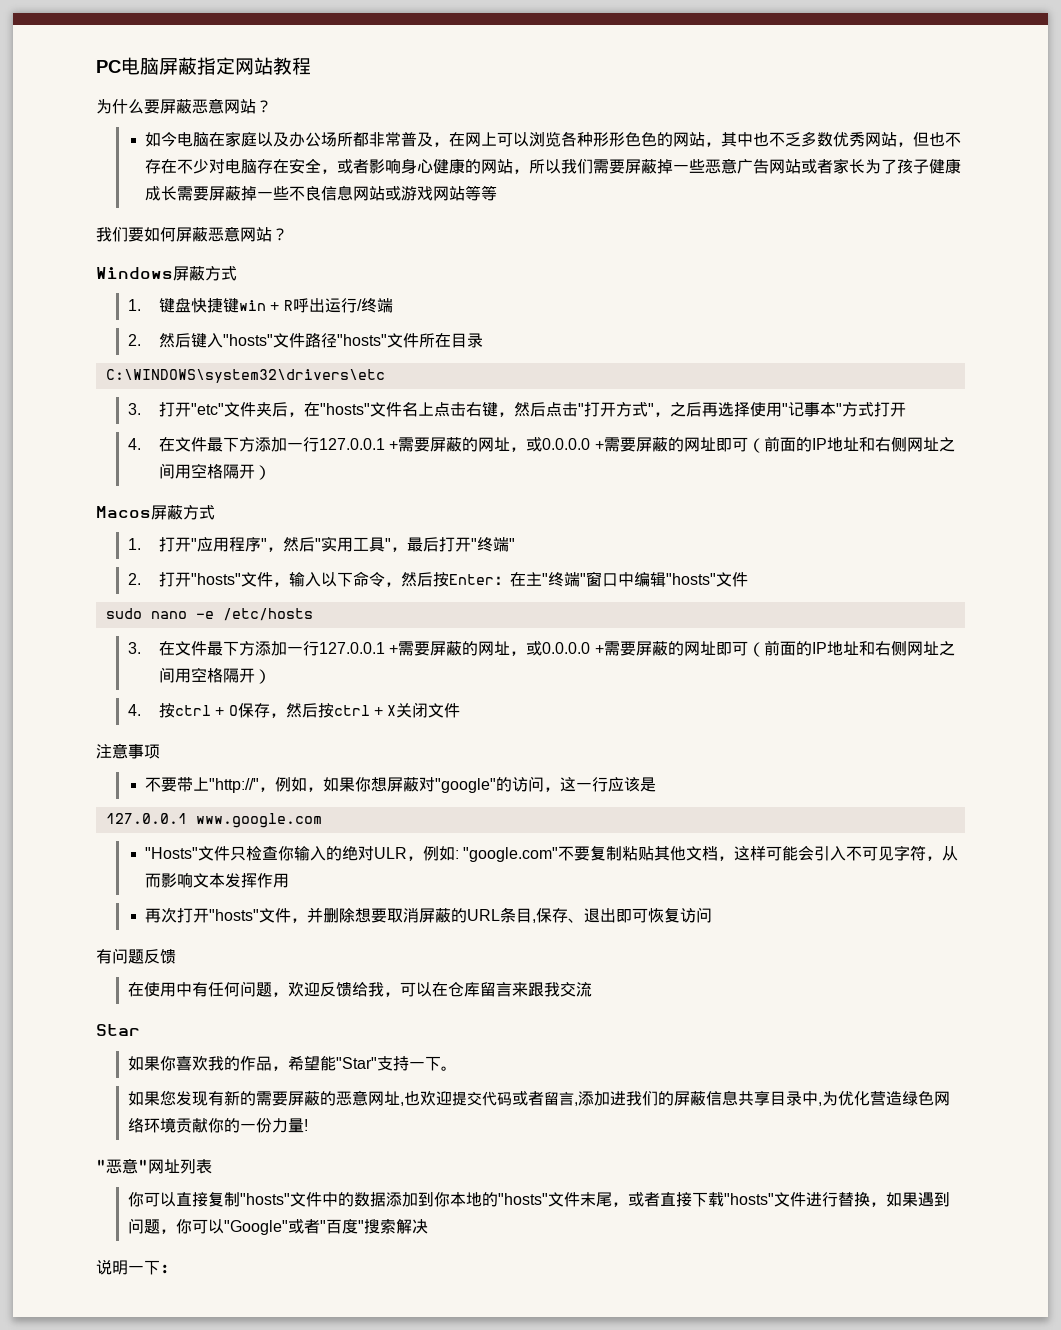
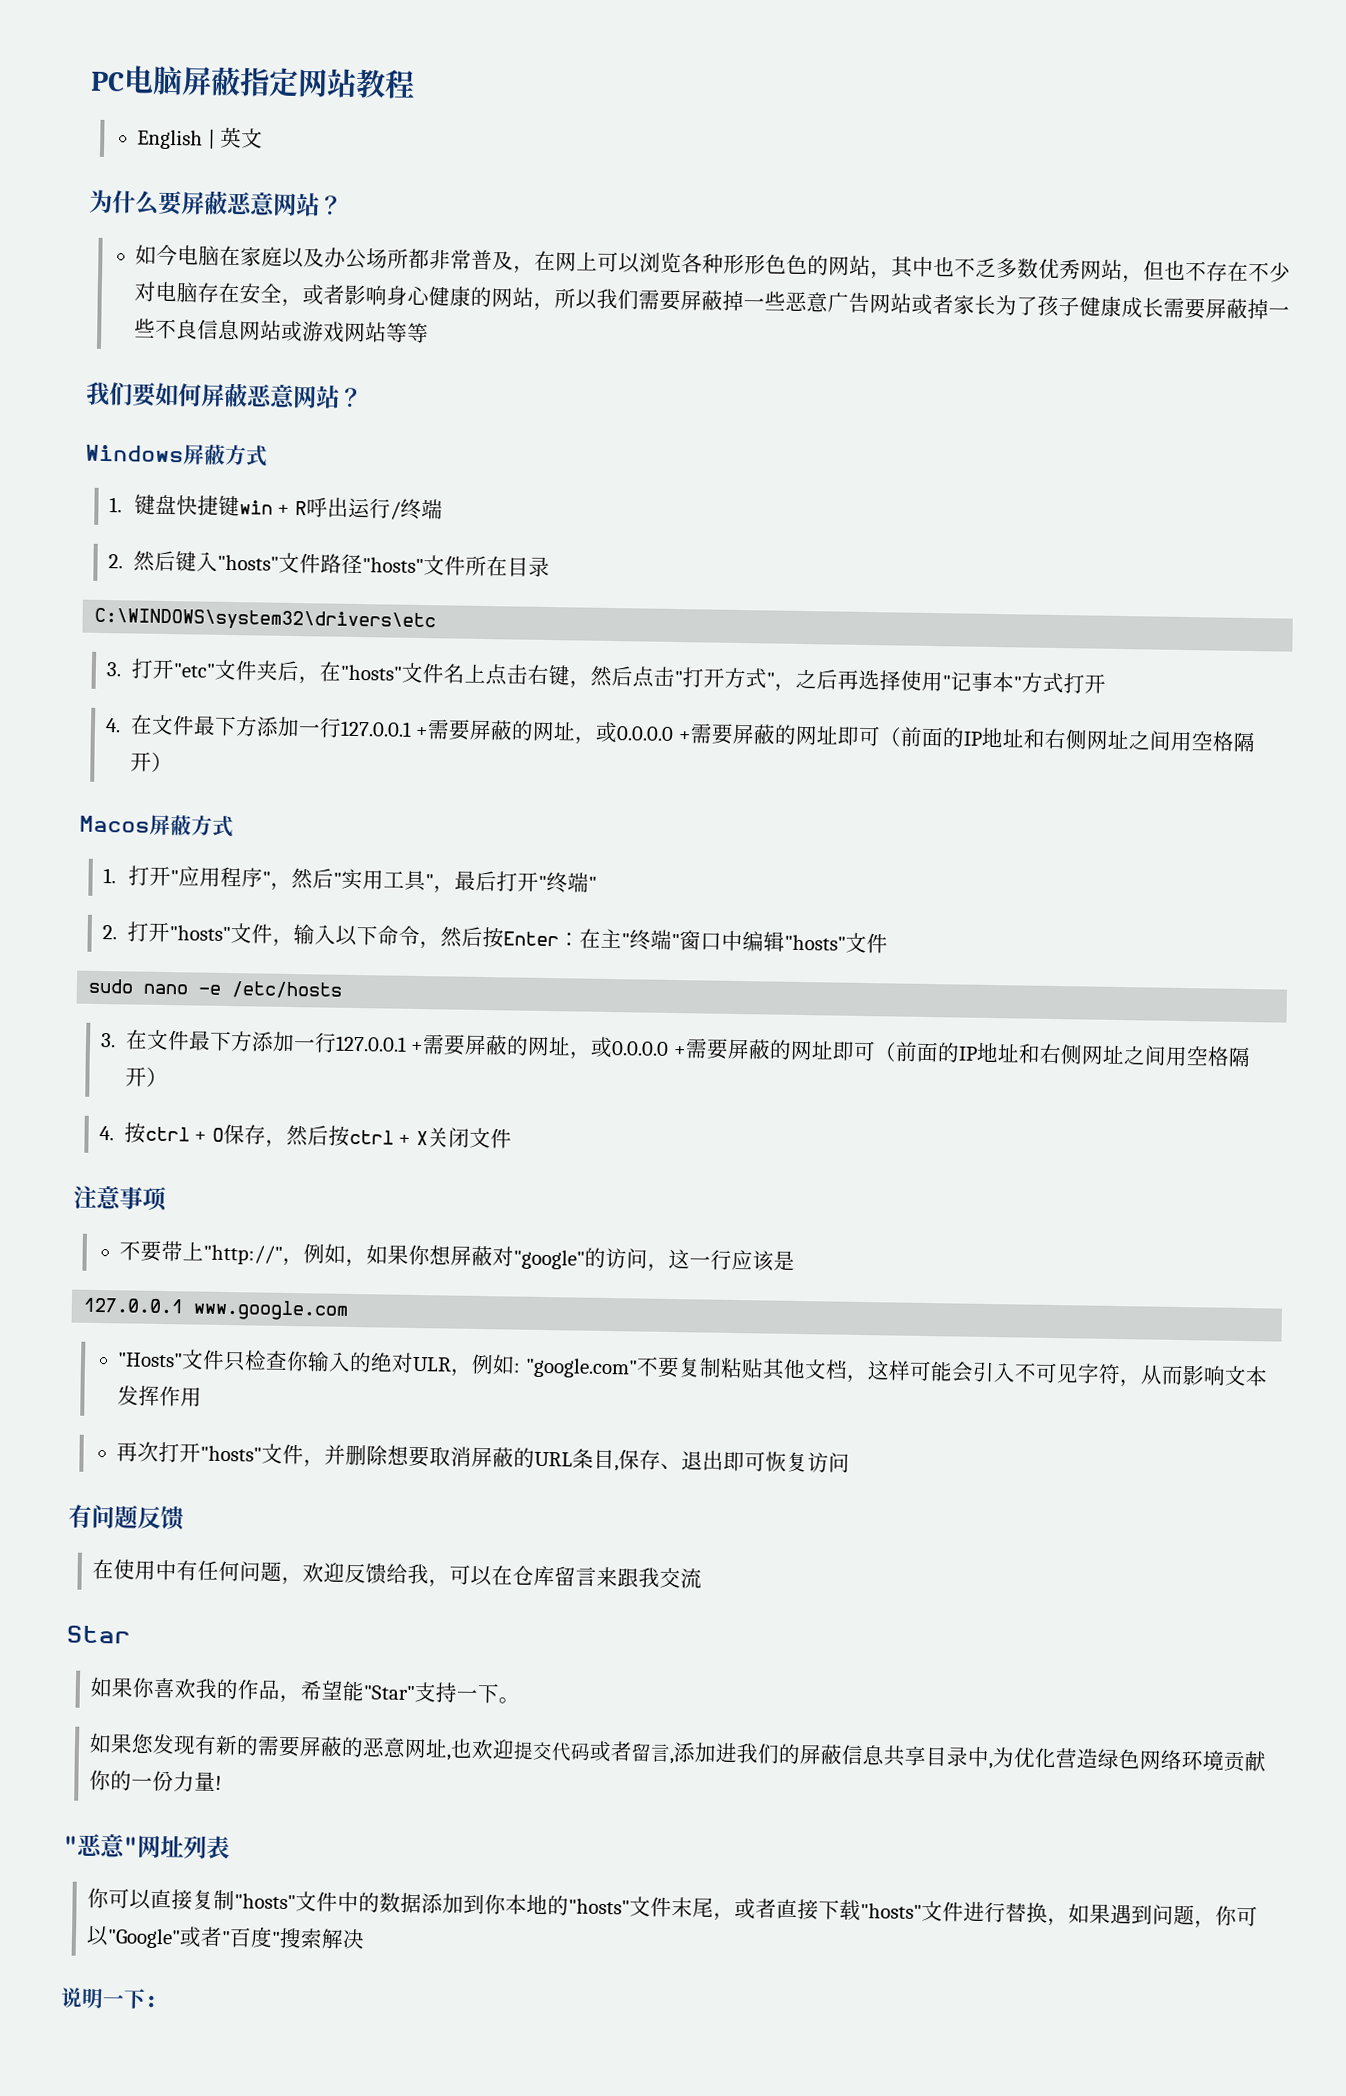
(311, 66) none -> [137,127,264,150] // English | 英文

